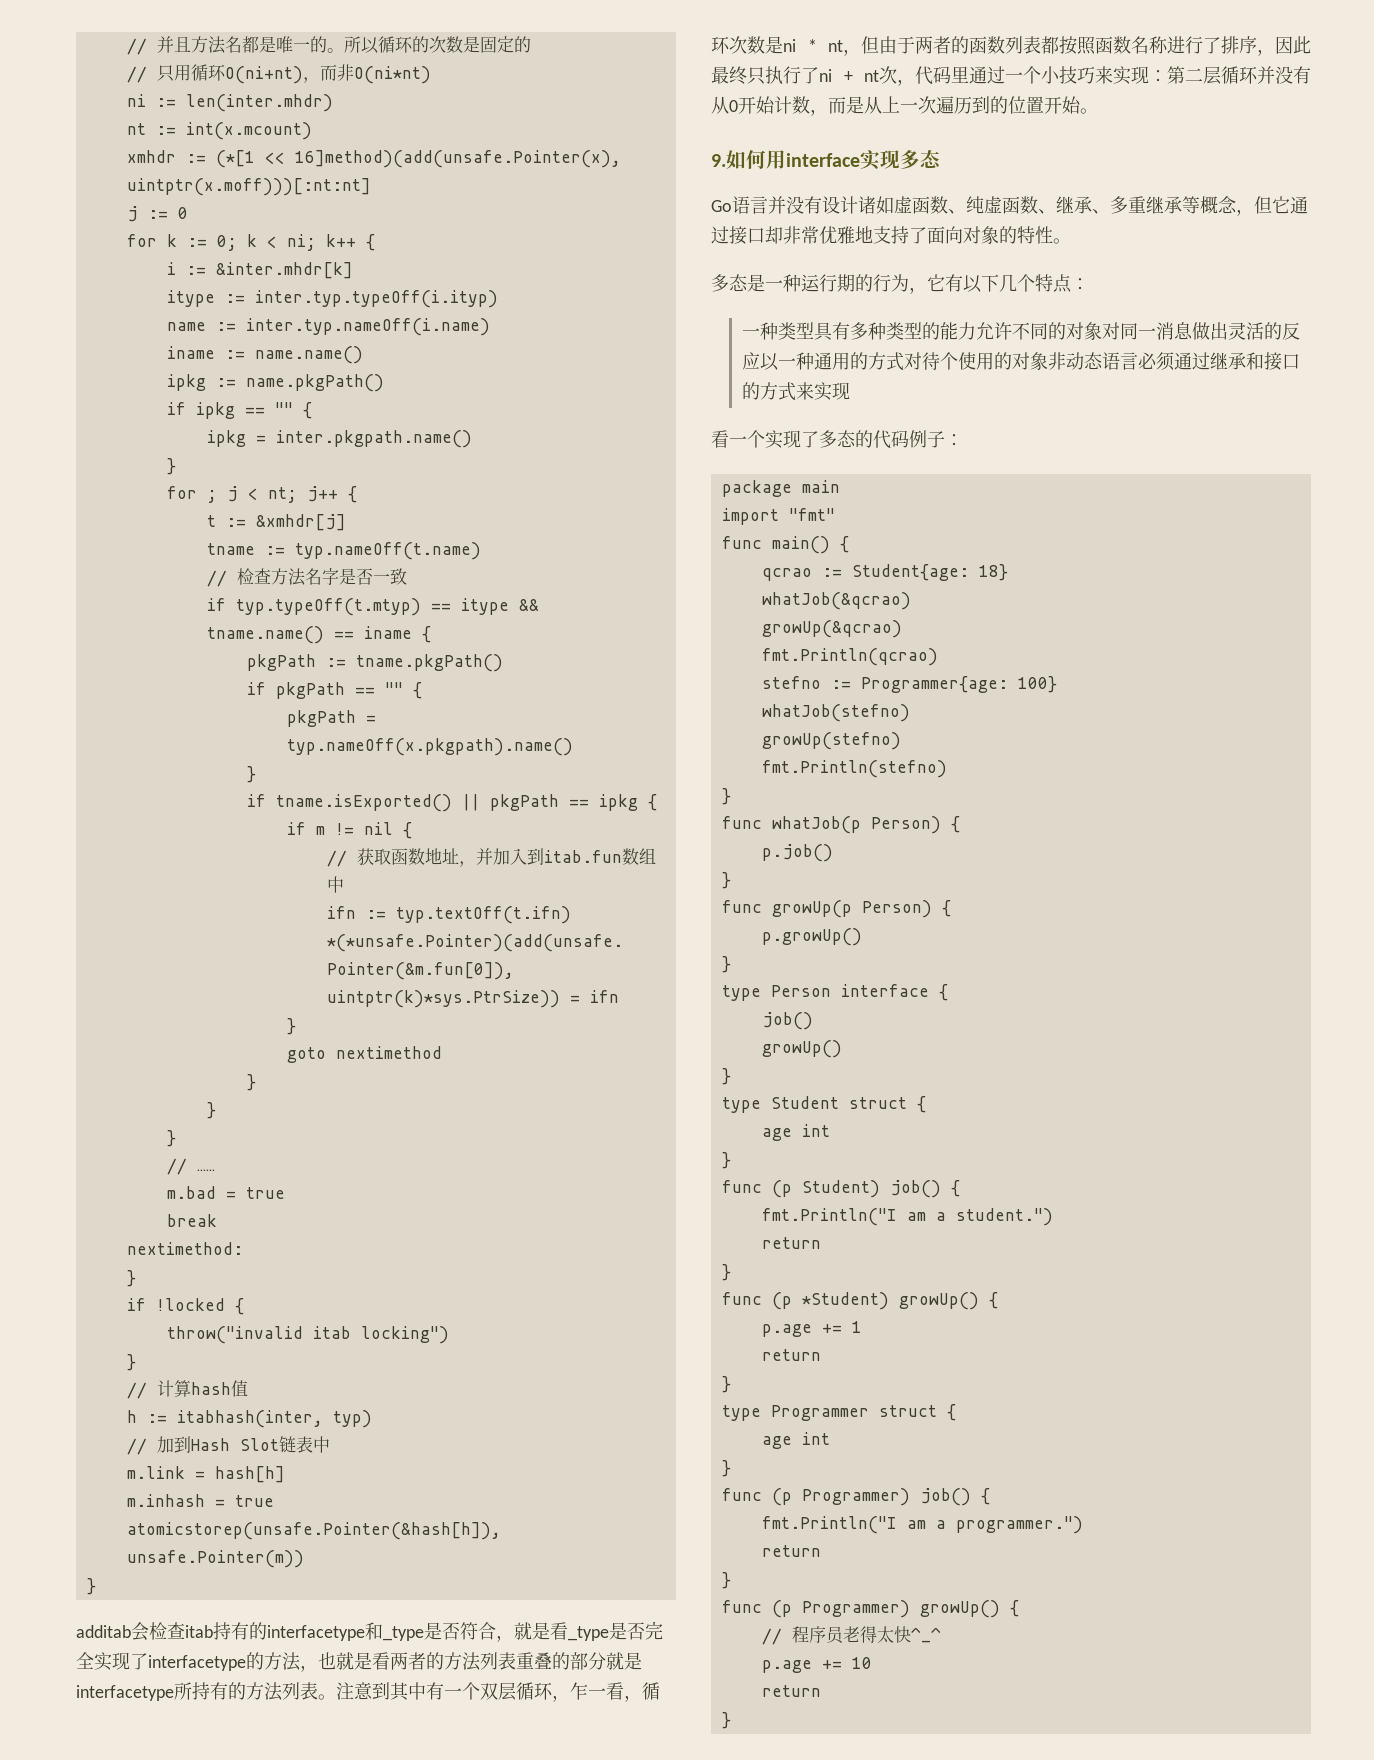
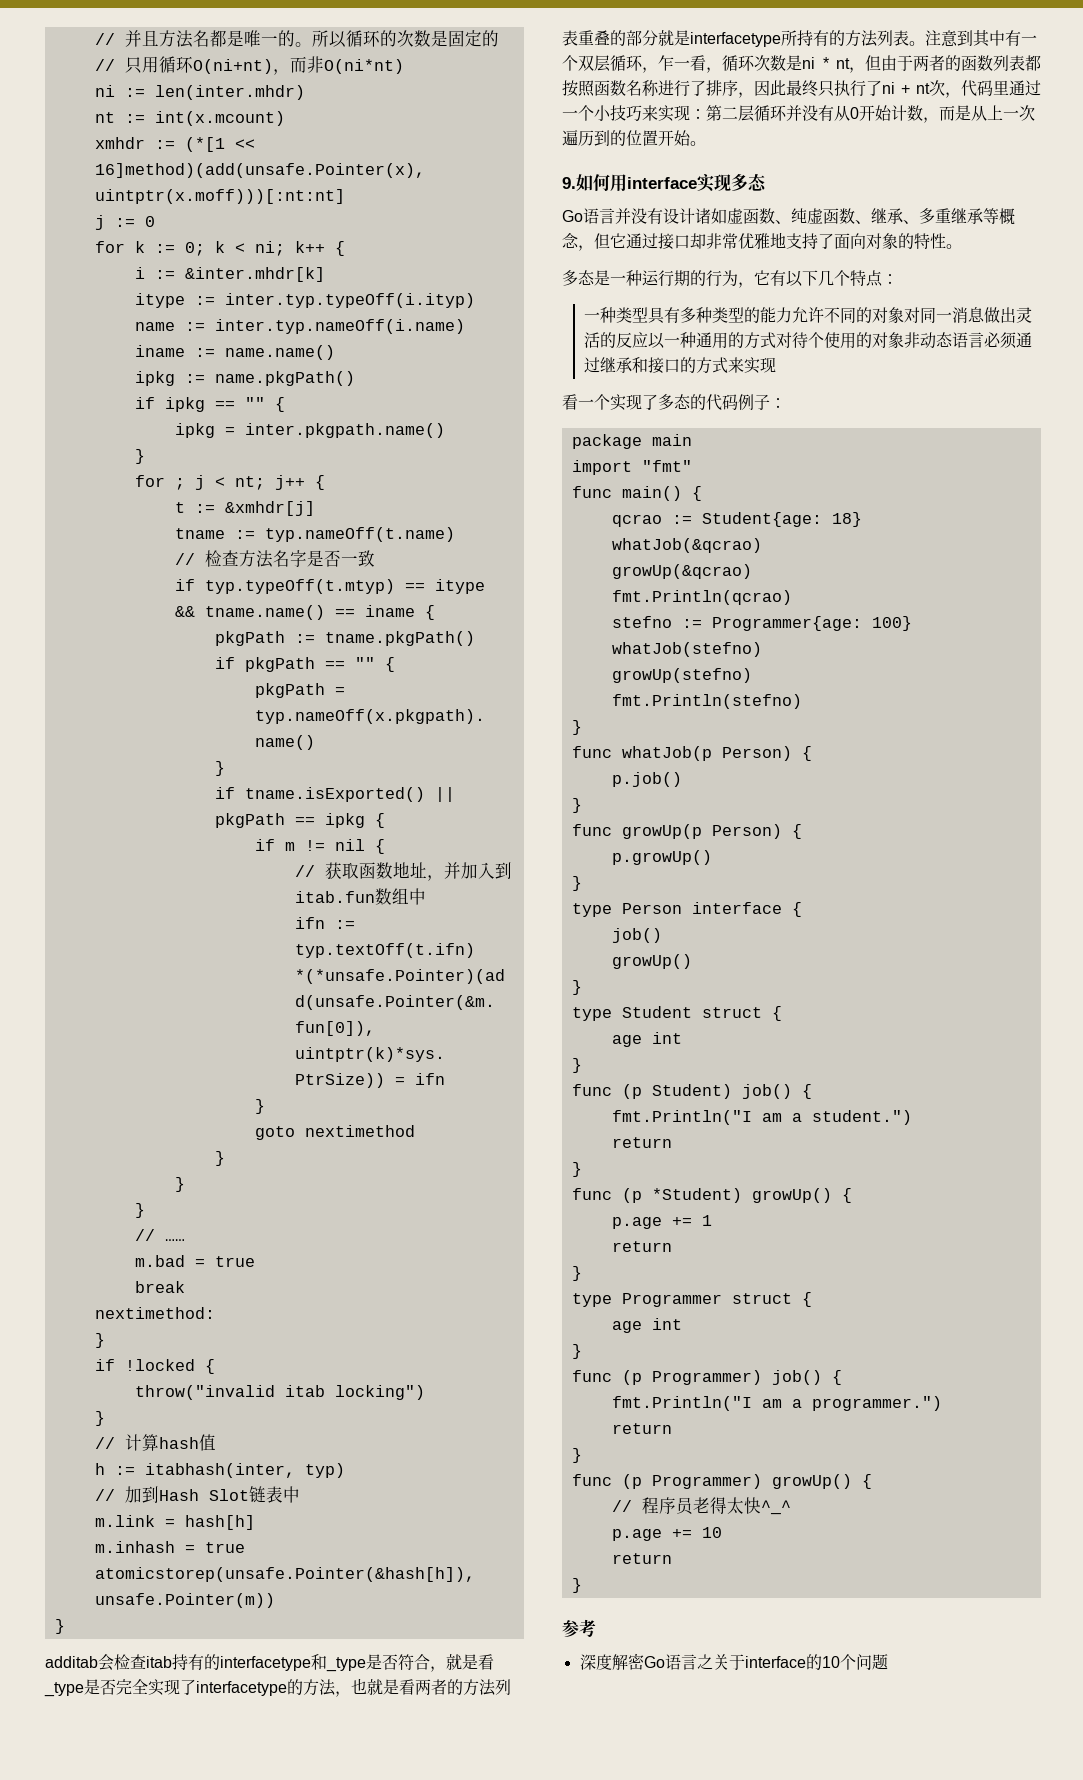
(731, 1720) none -> [562,1619,596,1637] [579,1653,888,1670] // 参考 // 深度解密Go语言之关于interface的10个问题

